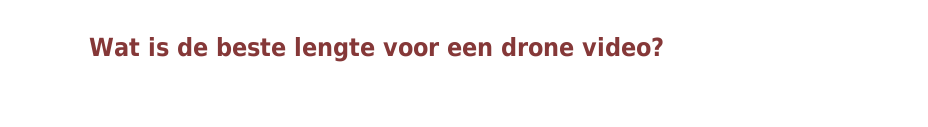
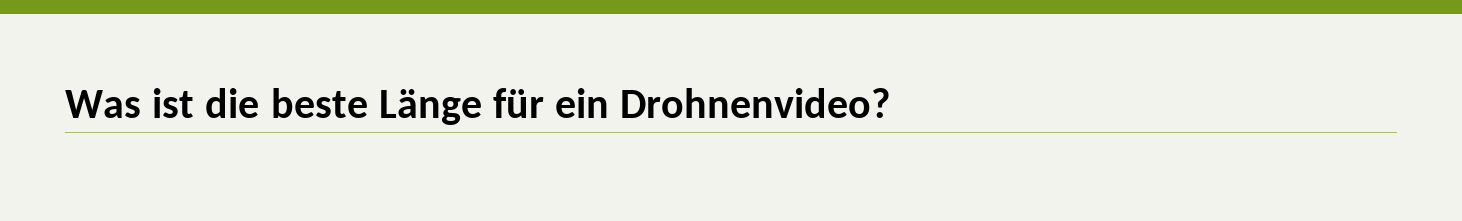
[89,37,664,62] Wat is de beste lengte voor een drone video? -> [65,88,891,125] Was ist die beste Länge für ein Drohnenvideo?

